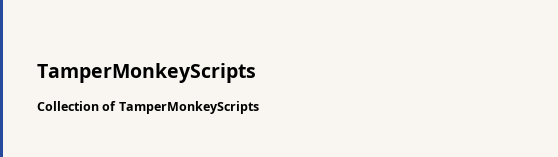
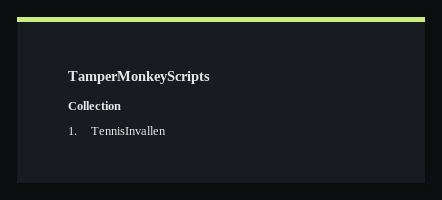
[102,101,259,114] of TamperMonkeyScripts -> [68,126,167,135] // 1. TennisInvallen

